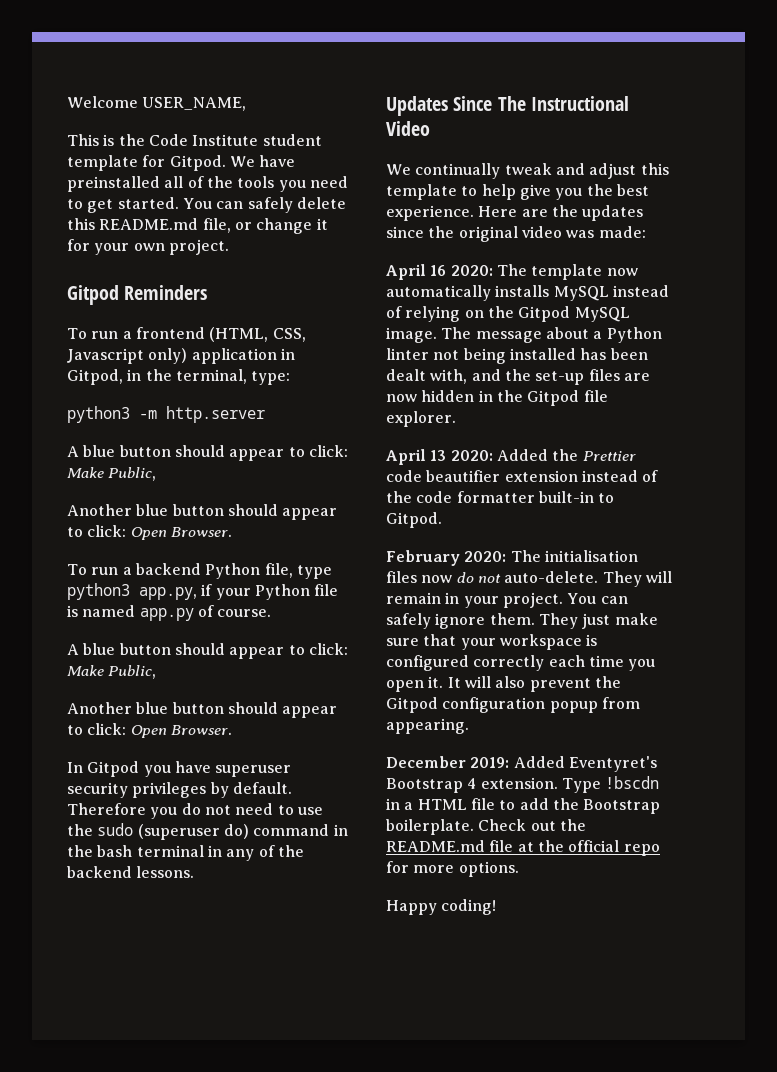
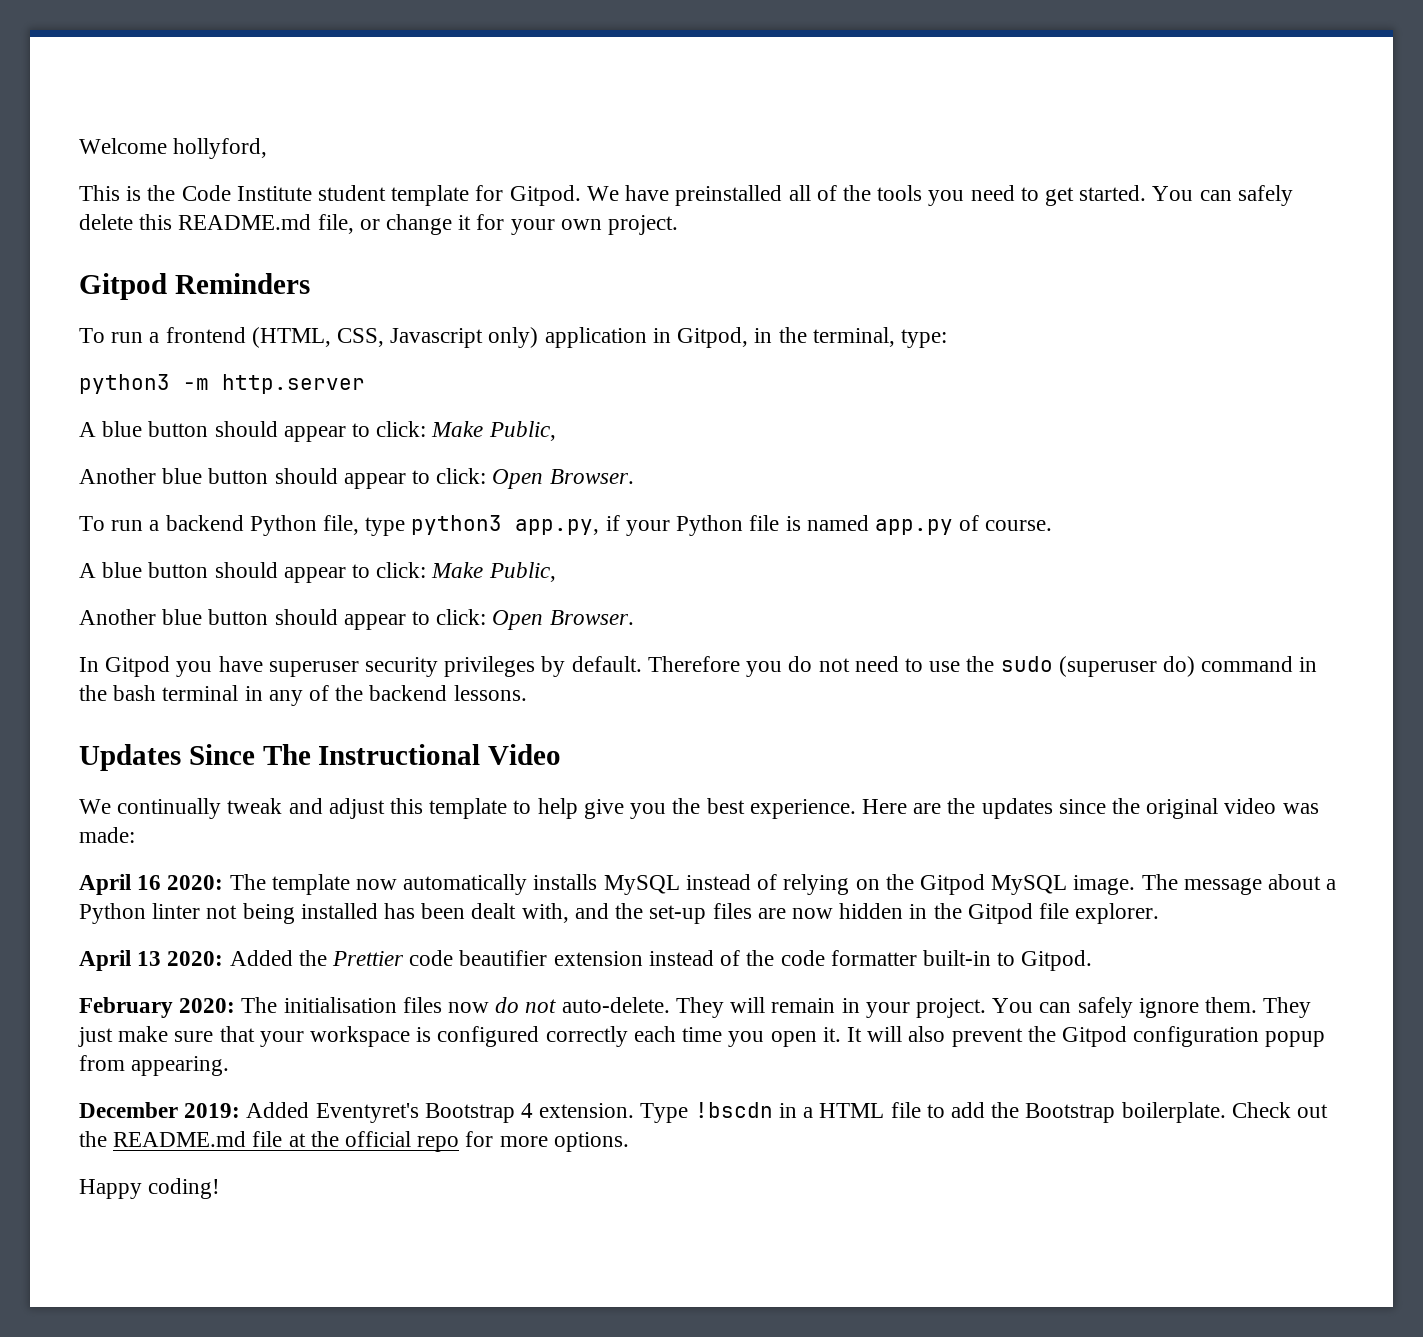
[142,97,247,111] USER_NAME, -> [173,138,268,159] hollyford,

